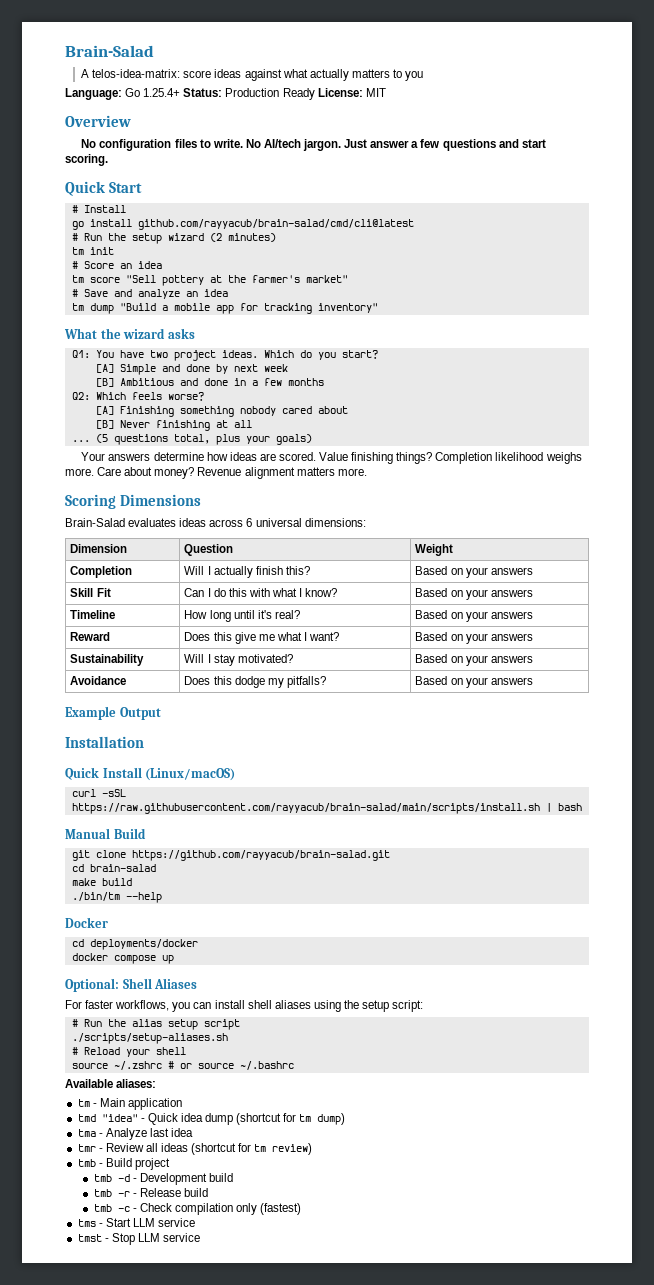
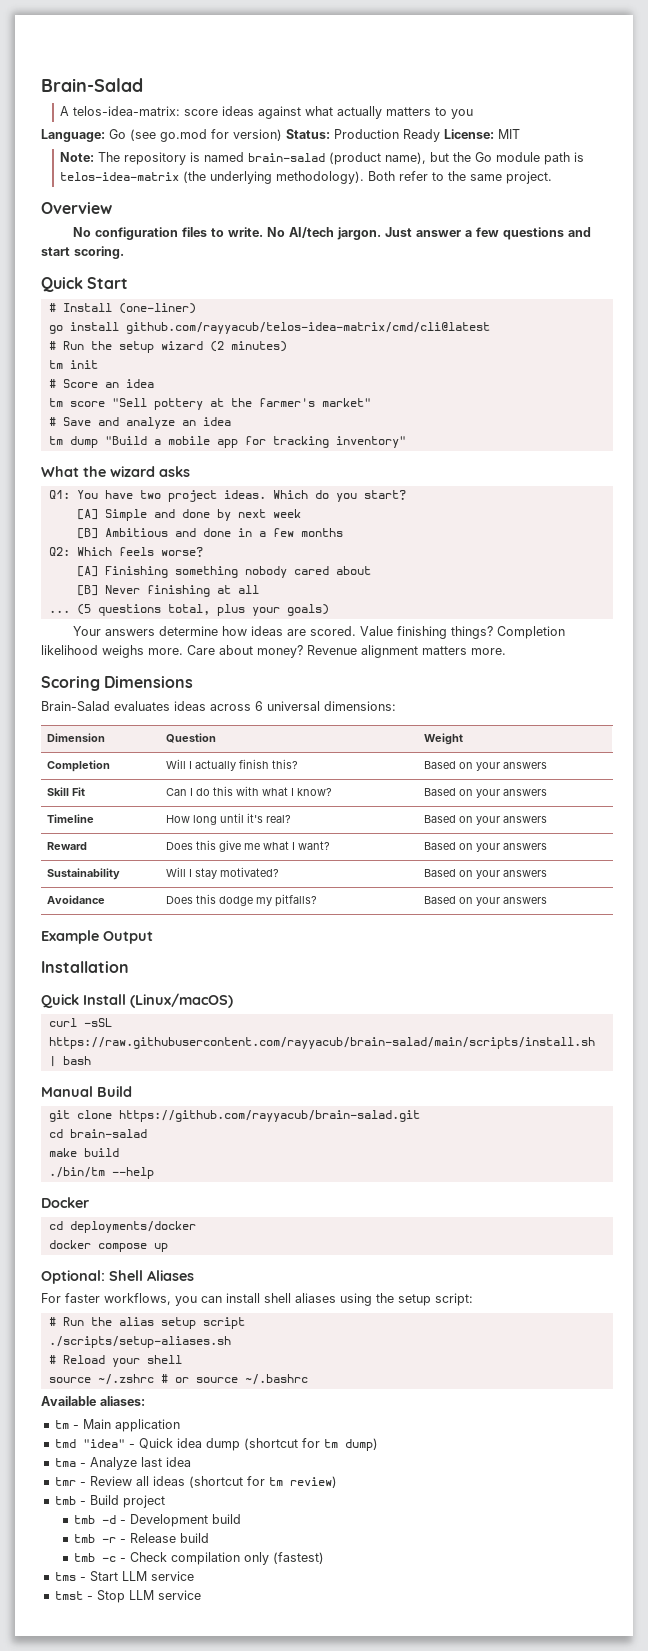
[143,88,181,97] 1.25.4+ -> [130,129,282,142] (see go.mod for version)
(386, 92) none -> [60,152,585,165] [60,171,553,184] // Note: The repository is named brain-salad (product name), but the Go module path is telos-idea-matrix (the underlying methodology). Both refer to the same project.
(126, 209) none -> [118,303,196,314] (one-liner)
[137,219,414,230] github.com/rayyacub/brain-salad/cmd/cli@latest -> [125,322,490,334] github.com/rayyacub/telos-idea-matrix/cmd/cli@latest

